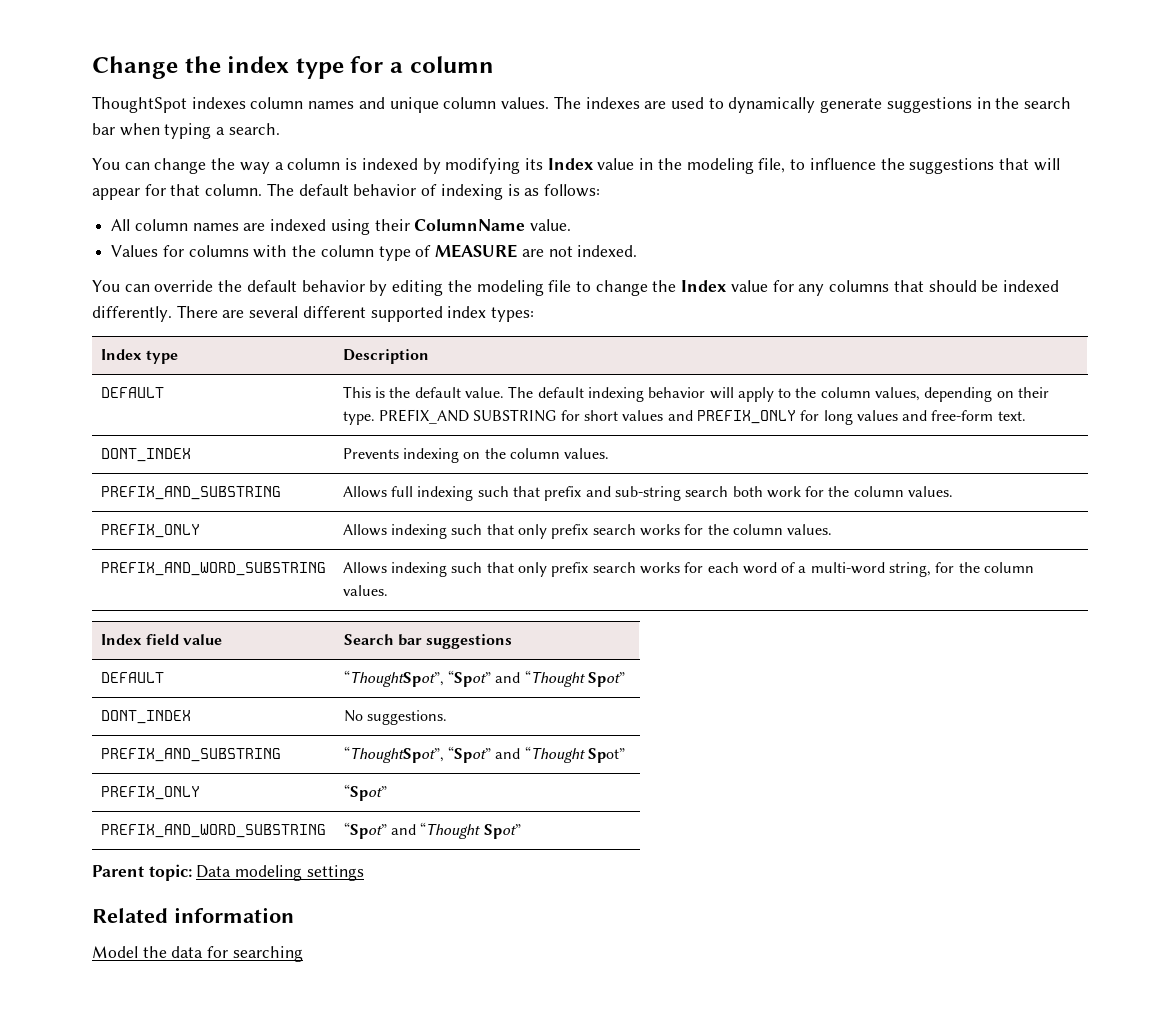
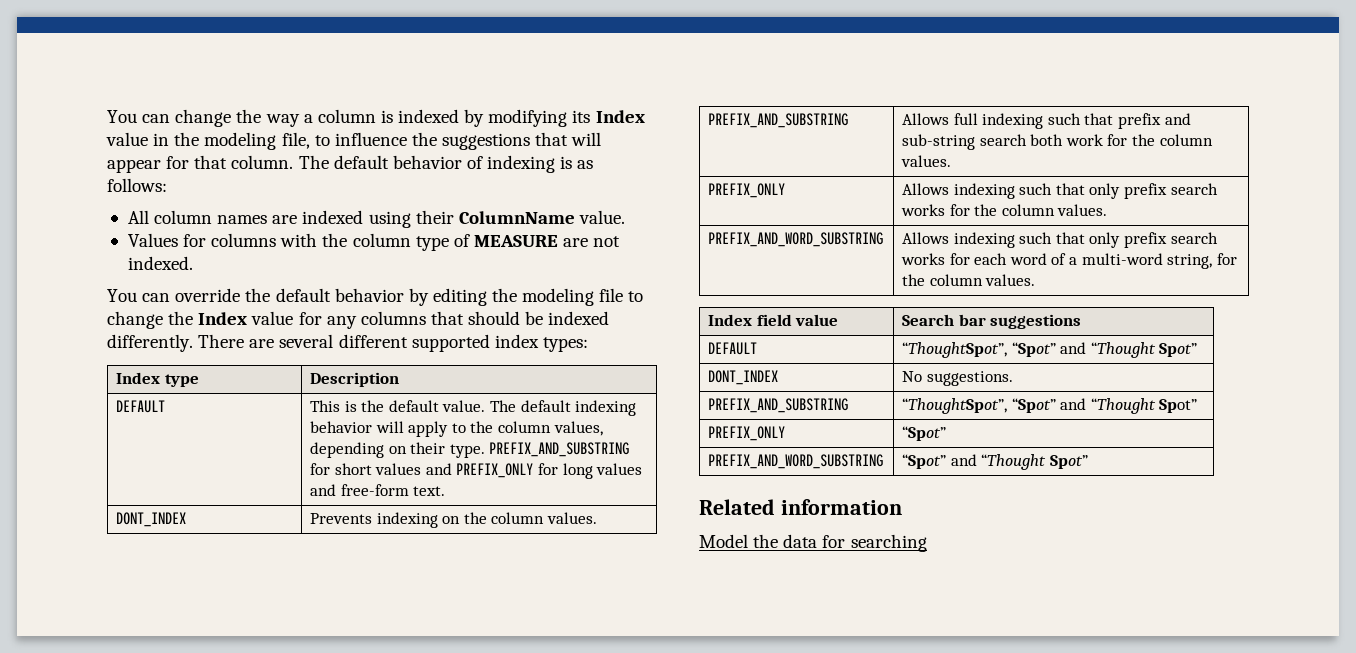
[92,56,494,79] [92,96,1072,113] [92,123,280,139] Change the index type for a column // ThoughtSpot indexes column names and unique column values. The indexes are used to dynamically generate suggestions in the search bar when typing a search. // -> (107, 116) none
[378,409,557,424] PREFIX_AND SUBSTRING -> [489,442,630,457] PREFIX_AND_SUBSTRING
[92,864,364,881] // Parent topic: Data modeling settings -> (1088, 462) none

